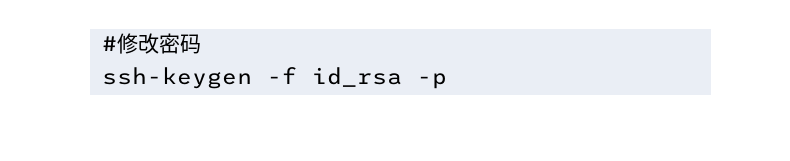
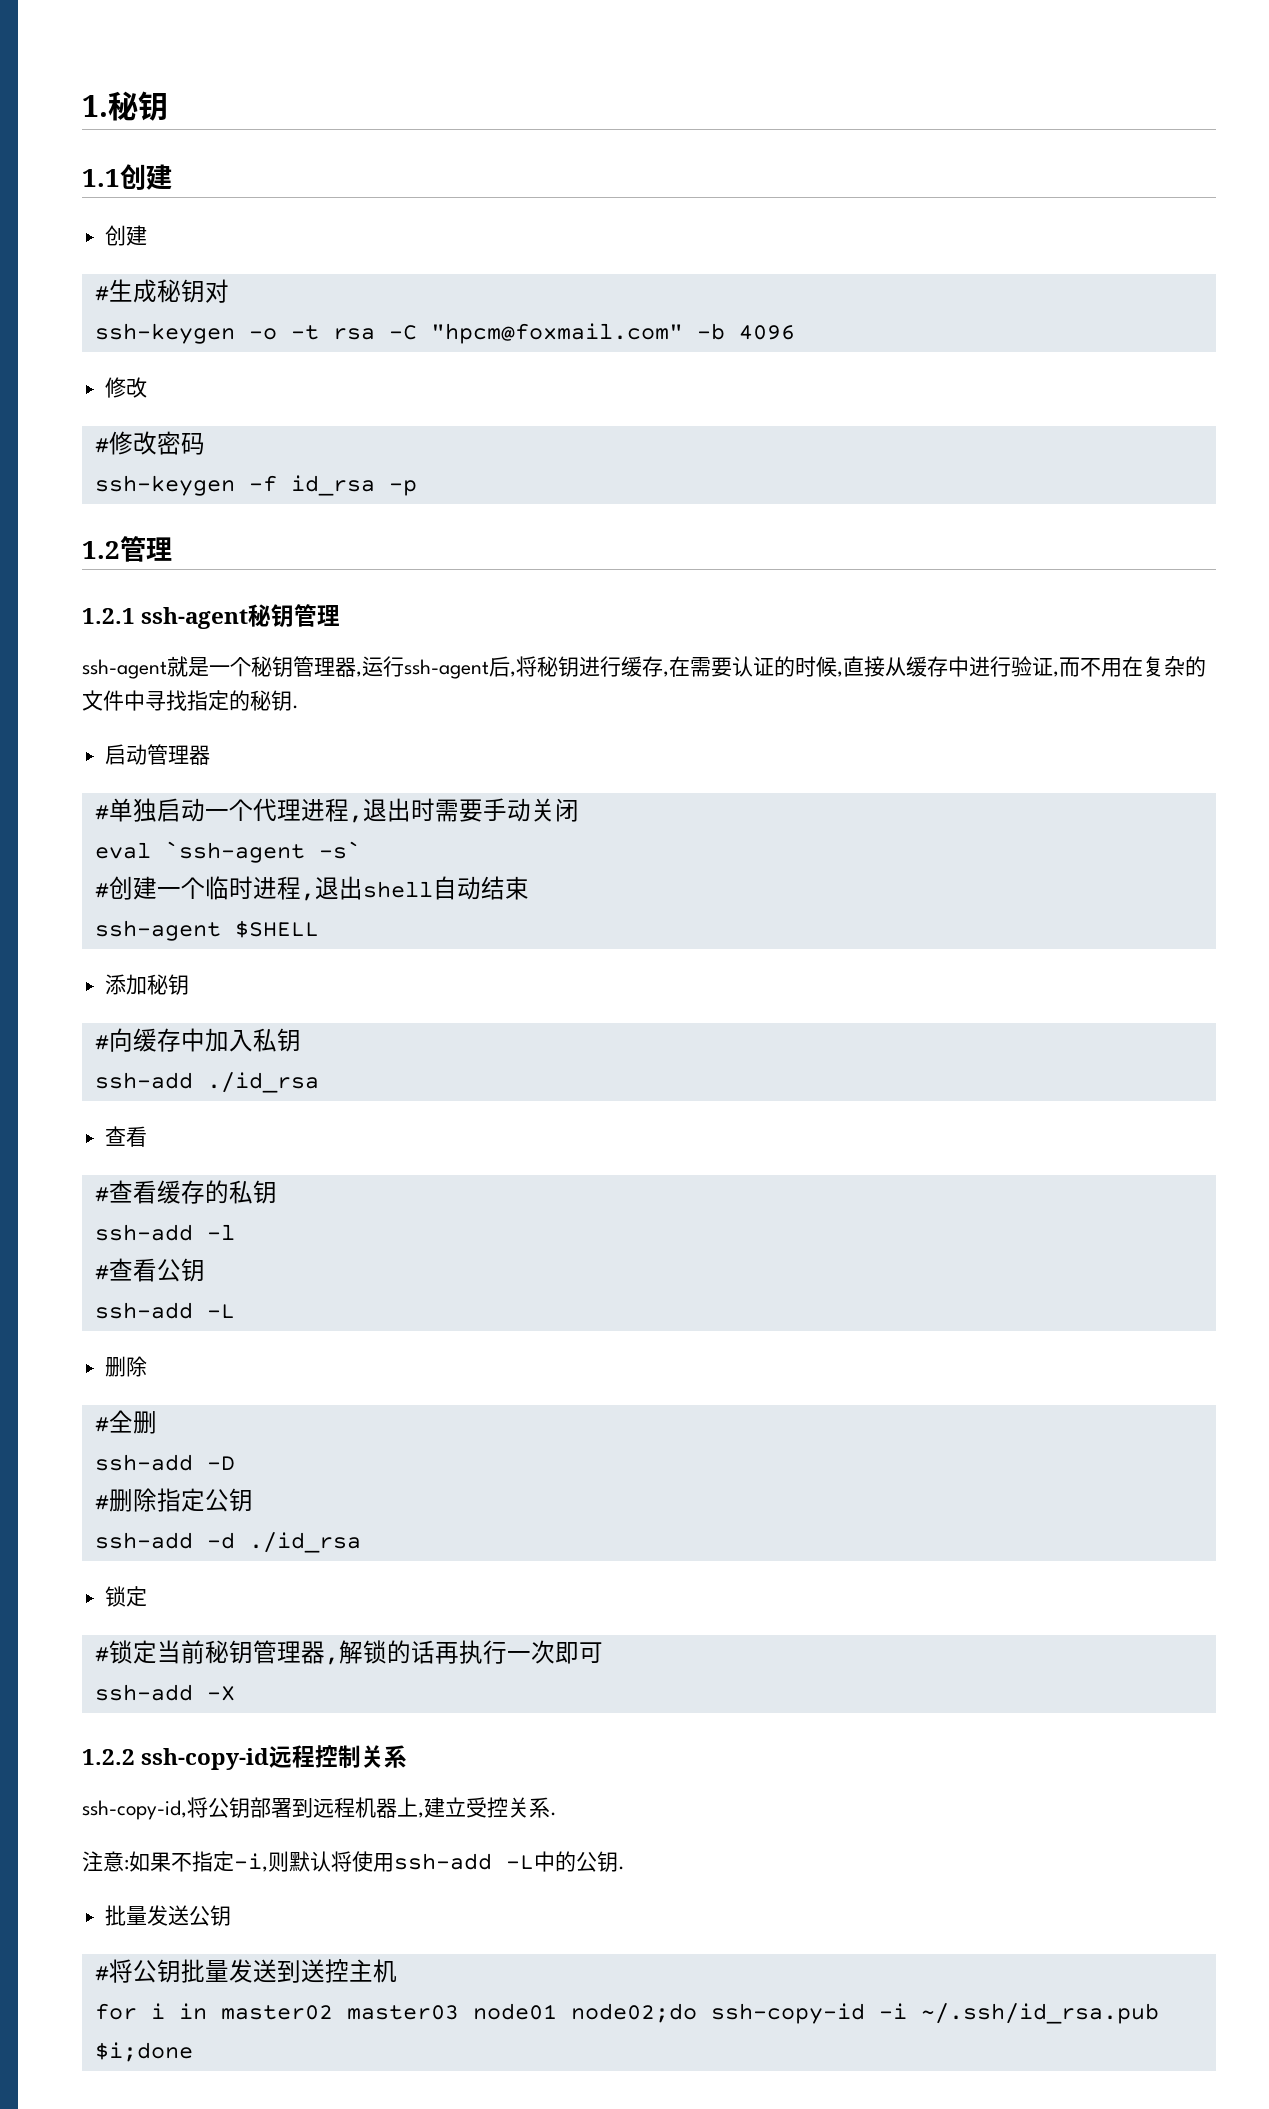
(102, 43) none -> [82,91,168,121] [82,164,172,190] [105,225,148,246] [94,279,229,303] [94,323,795,344] [105,377,148,398] 1.秘钥 // 1.1创建 // 创建 // #生成秘钥对 // ssh-keygen -o -t rsa -C "hpcm@foxmail.com" -b 4096 // 修改 //
(447, 81) none -> [82,536,172,562] [82,604,341,629] [82,656,1206,679] [82,690,299,711] [105,744,211,765] [94,798,579,823] [94,841,361,863] [94,876,529,901] [94,920,319,941] [105,974,190,995] [94,1028,301,1052] [94,1072,319,1093] [105,1126,148,1147] [94,1180,277,1204] [94,1224,235,1241] [94,1258,205,1282] [94,1302,235,1319] [105,1356,148,1377] [94,1410,157,1434] [94,1454,235,1471] [94,1488,253,1512] [94,1532,361,1553] [105,1586,148,1607] [94,1640,603,1665] [94,1684,235,1701] [82,1745,408,1770] [82,1797,557,1820] [82,1851,625,1872] [105,1905,232,1926] [94,1959,397,1983] [94,2003,1159,2024] [94,2042,193,2062] // 1.2管理 // 1.2.1 ssh-agent秘钥管理 // ssh-agent就是一个秘钥管理器,运行ssh-agent后,将秘钥进行缓存,在需要认证的时候,直接从缓存中进行验证,而不用在复杂的文件中寻找指定的秘钥. // 启动管理器 // #单独启动一个代理进程,退出时需要手动关闭 // eval `ssh-agent -s` // #创建一个临时进程,退出shell自动结束 // ssh-agent $SHELL // 添加秘钥 // #向缓存中加入私钥 // ssh-add ./id_rsa // 查看 // #查看缓存的私钥 // ssh-add -l // #查看公钥 // ssh-add -L // 删除 // #全删 // ssh-add -D // #删除指定公钥 // ssh-add -d ./id_rsa // 锁定 // #锁定当前秘钥管理器,解锁的话再执行一次即可 // ssh-add -X // 1.2.2 ssh-copy-id远程控制关系 // ssh-copy-id,将公钥部署到远程机器上,建立受控关系. // 注意:如果不指定-i,则默认将使用ssh-add -L中的公钥. // 批量发送公钥 // #将公钥批量发送到送控主机 // for i in master02 master03 node01 node02;do ssh-copy-id -i ~/.ssh/id_rsa.pub $i;done

